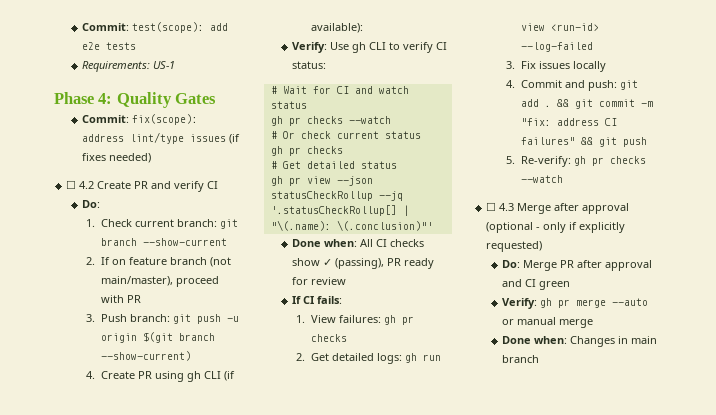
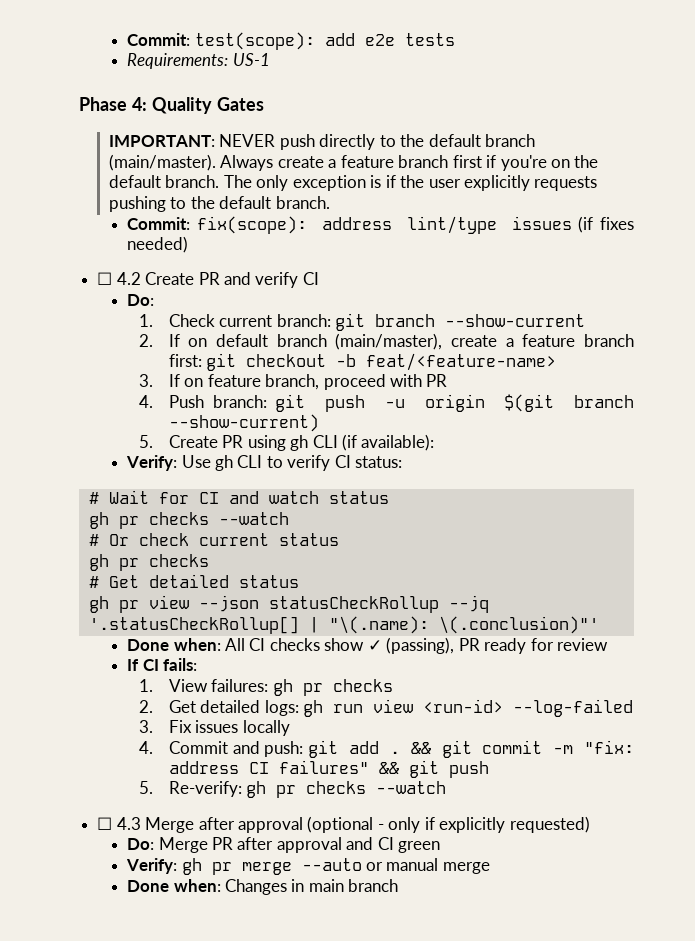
(217, 98) none -> [108,134,536,150] [108,154,599,171] [108,175,598,191] [108,196,330,212] // IMPORTANT: NEVER push directly to the default branch (main/master). Always create a feature branch first if you're on the default branch. The only exception is if the user explicitly requests pushing to the default branch.
[129,257,232,267] [101,276,174,286] feature branch (not main/master), -> [216,333,634,350] [168,353,557,371] [138,374,320,390] default branch (main/master), create a feature branch first: git checkout -b feat/<feature-name> // 3. If on feature branch,
[85,314,95,322] 3. -> [138,395,153,408] 4.
[85,371,95,379] 4. -> [138,435,153,448] 5.

